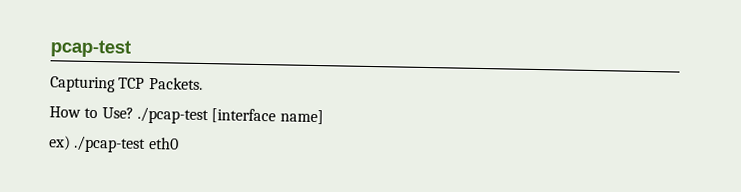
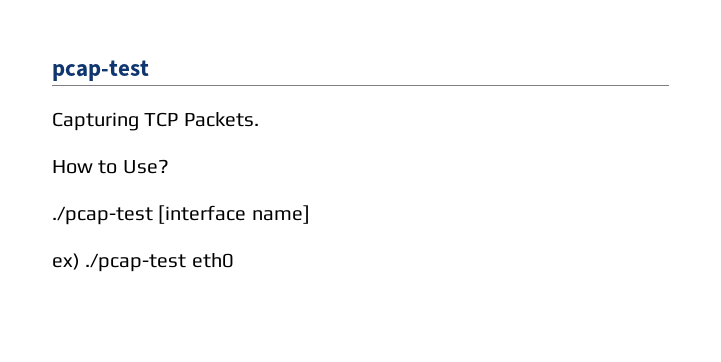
(134, 113) none -> (169, 166) //

